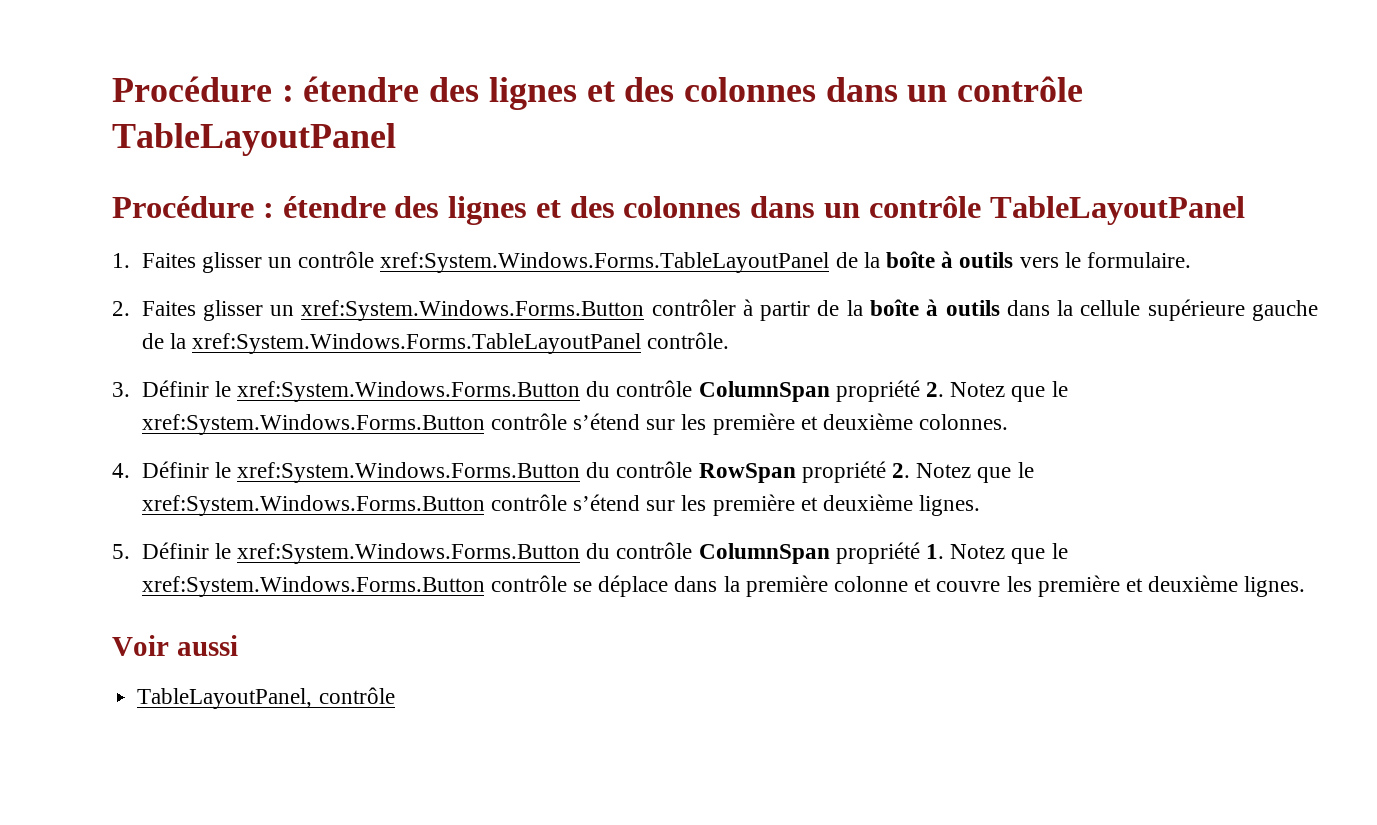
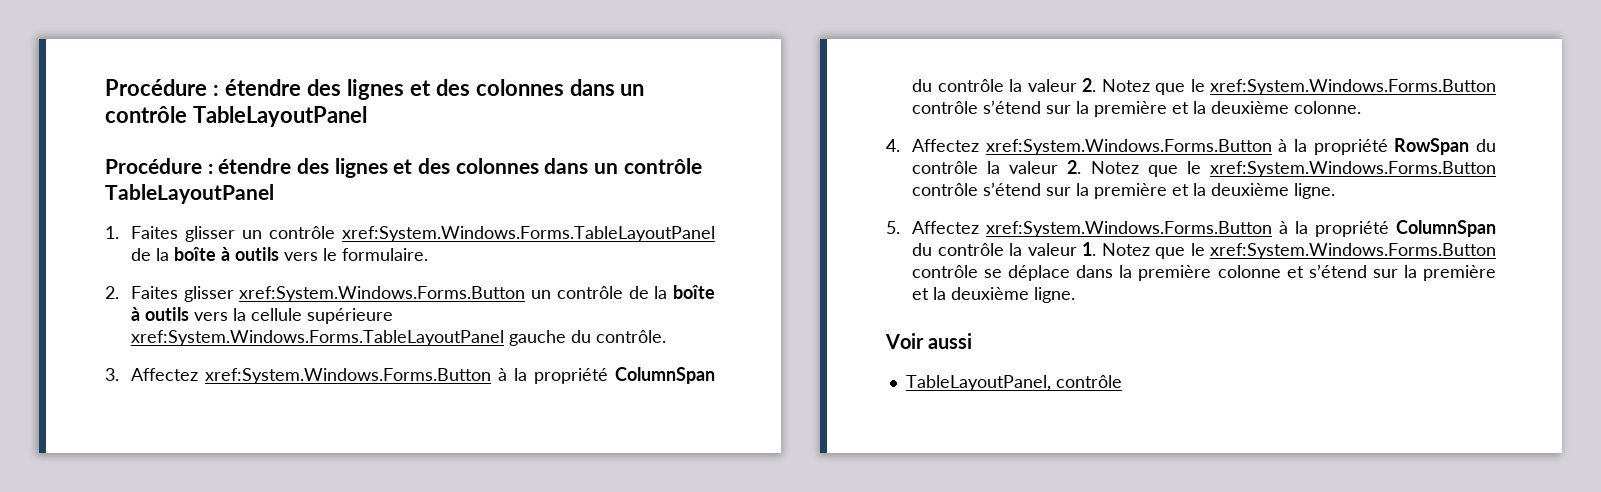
[270,299,1050,321] un xref:System.Windows.Forms.Button contrôler à partir de la boîte à outils dans -> [239,285,715,302] [131,307,229,321] xref:System.Windows.Forms.Button un contrôle de la boîte à outils vers
[1252,300,1318,321] [141,332,730,354] [112,380,1068,402] [141,413,1009,435] [112,461,1034,483] [141,494,981,516] [112,542,920,564] gauche de la xref:System.Windows.Forms.TableLayoutPanel contrôle. // 3. Définir le xref:System.Windows.Forms.Button du contrôle ColumnSpan propriété 2. Notez que le xref:System.Windows.Forms.Button contrôle s’étend sur les première et deuxième colonnes. // 4. Définir le xref:System.Windows.Forms.Button du contrôle RowSpan propriété 2. Notez que le xref:System.Windows.Forms.Button contrôle s’étend sur les première et deuxième lignes. // 5. Définir le xref:System.Windows.Forms.Button du contrôle ColumnSpan propriété -> [131,330,667,346] [105,367,715,384] [912,78,1496,95] [912,100,1362,117] [886,138,1496,155] [912,160,1496,177] [912,182,1336,199] [886,220,1496,237] [912,243,1077,256] xref:System.Windows.Forms.TableLayoutPanel gauche du contrôle. // 3. Affectez xref:System.Windows.Forms.Button à la propriété ColumnSpan du contrôle la valeur 2. Notez que le xref:System.Windows.Forms.Button contrôle s’étend sur la première et la deuxième colonne. // 4. Affectez xref:System.Windows.Forms.Button à la propriété RowSpan du contrôle la valeur 2. Notez que le xref:System.Windows.Forms.Button contrôle s’étend sur la première et la deuxième ligne. // 5. Affectez xref:System.Windows.Forms.Button à la propriété ColumnSpan du contrôle la valeur
[936,575,1306,597] couvre les première et deuxième lignes. -> [1308,264,1496,281] [912,287,1076,303] s’étend sur la première et la deuxième ligne.

